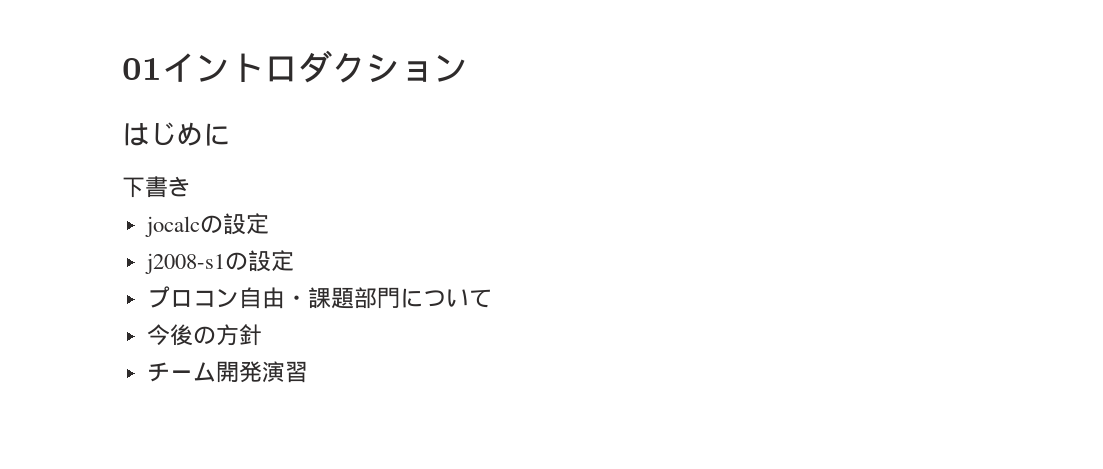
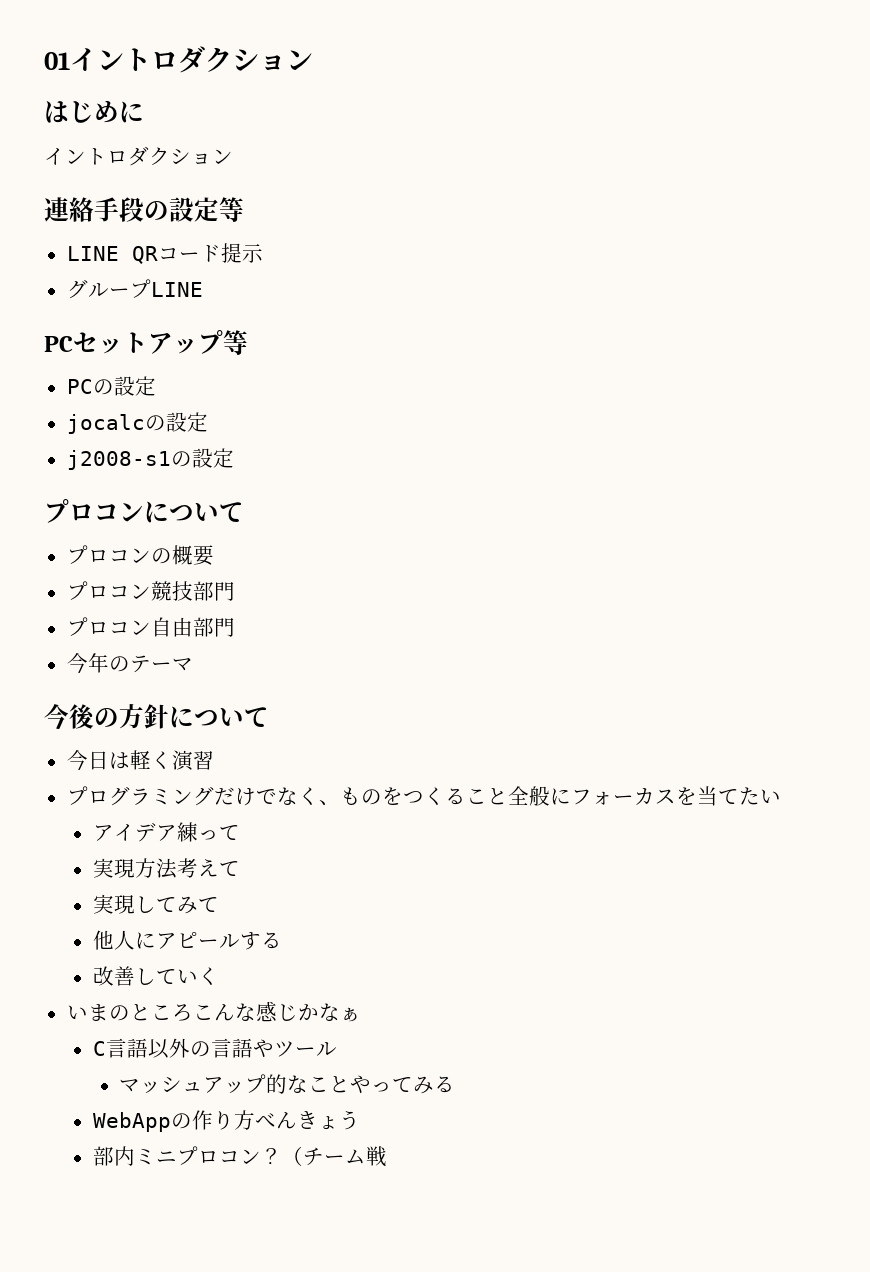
[122,176,191,198] 下書き -> [44,146,233,166] [44,197,244,222] [66,243,263,264] [66,279,203,299] [44,330,248,355] [66,376,156,396] イントロダクション // 連絡手段の設定等 // LINE QRコード提示 // グループLINE // PCセットアップ等 // PCの設定
(294, 260) none -> [44,499,244,523] [66,545,214,566] [66,581,235,601] // プロコンについて // プロコンの概要 // プロコン競技部門
[284,287,492,309] [146,324,262,346] [146,361,308,383] ・課題部門について // 今後の方針 // チーム開発演習 -> [192,617,235,637] [66,653,193,674] [44,704,269,730] [66,750,214,771] [66,786,781,806] [92,822,240,842] [92,858,240,879] [92,894,219,914] [92,930,282,950] [92,966,219,986] [66,1001,361,1022] [92,1038,337,1059] [119,1074,456,1094] [92,1110,360,1132] [92,1146,387,1167] 部門 // 今年のテーマ // 今後の方針について // 今日は軽く演習 // プログラミングだけでなく、ものをつくること全般にフォーカスを当てたい // アイデア練って // 実現方法考えて // 実現してみて // 他人にアピールする // 改善していく // いまのところこんな感じかなぁ // C言語以外の言語やツール // マッシュアップ的なことやってみる // WebAppの作り方べんきょう // 部内ミニプロコン？（チーム戦

